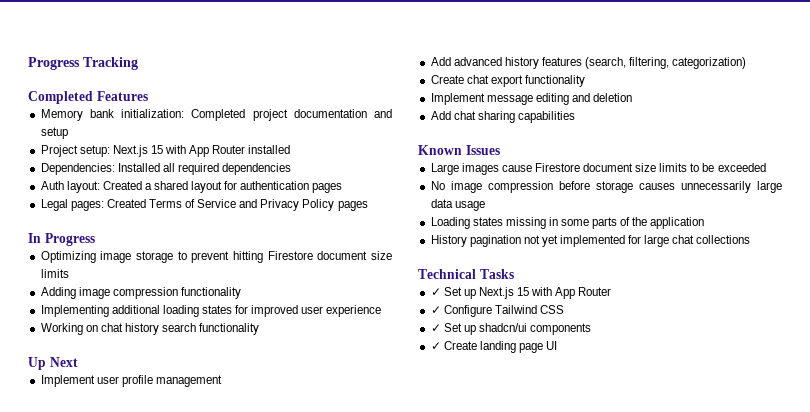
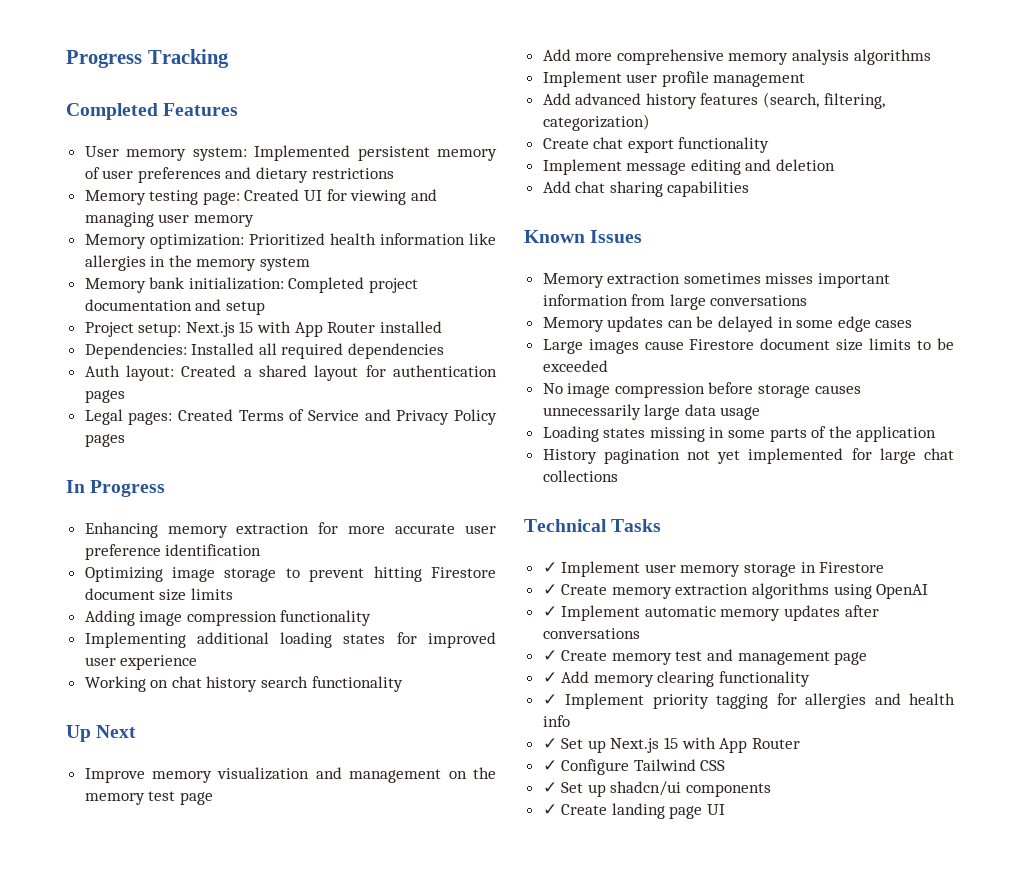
(148, 96) none -> [84,145,497,161] [84,167,394,183] [84,189,437,205] [84,212,254,227] [84,233,496,249] [84,255,311,271] // User memory system: Implemented persistent memory of user preferences and dietary restrictions // Memory testing page: Created UI for viewing and managing user memory // Memory optimization: Prioritized health information like allergies in the memory system
(95, 239) none -> [84,522,496,538] [84,544,262,560] // Enhancing memory extraction for more accurate user preference identification
(78, 362) none -> [84,767,496,783] [84,791,213,805] [542,49,931,65] // Improve memory visualization and management on the memory test page // Add more comprehensive memory analysis algorithms
(500, 150) none -> [542,273,891,288] [542,294,808,310] [542,316,913,332] // Memory extraction sometimes misses important information from large conversations // Memory updates can be delayed in some edge cases
(514, 274) none -> [542,561,885,577] [542,583,929,599] [542,605,879,621] [542,628,640,639] [542,649,868,665] [542,671,811,687] [542,693,955,709] [542,715,570,727] // ✓ Implement user memory storage in Firestore // ✓ Create memory extraction algorithms using OpenAI // ✓ Implement automatic memory updates after conversations // ✓ Create memory test and management page // ✓ Add memory clearing functionality // ✓ Implement priority tagging for allergies and health info

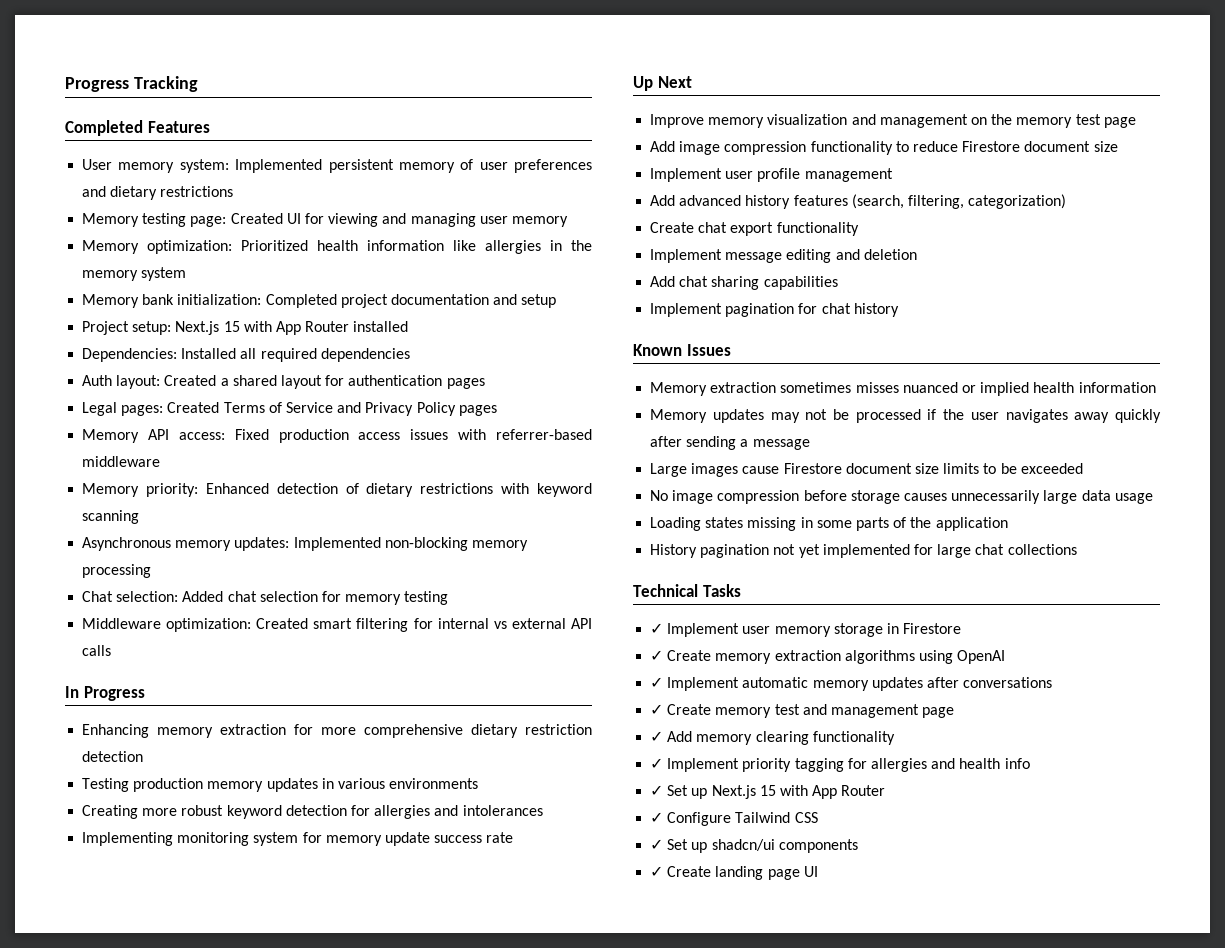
(125, 440) none -> [82,429,592,443] [82,456,161,467] [82,483,592,497] [82,510,140,524] [82,537,528,551] [82,564,152,578] [82,591,449,605] [82,618,592,632] [82,645,112,656] // Memory API access: Fixed production access issues with referrer-based middleware // Memory priority: Enhanced detection of dietary restrictions with keyword scanning // Asynchronous memory updates: Implemented non-blocking memory processing // Chat selection: Added chat selection for memory testing // Middleware optimization: Created smart filtering for internal vs external API calls
[395,524,496,534] [84,544,262,560] [84,566,496,582] [84,588,233,601] [84,610,372,626] [84,632,496,648] [84,655,198,670] [84,676,403,692] accurate user preference identification // Optimizing image storage to prevent hitting Firestore document size limits // Adding image compression functionality // Implementing additional loading states for improved user experience // Working on chat history search functionality -> [364,724,592,738] [82,751,144,762] [82,778,479,792] [82,805,543,819] [82,832,514,846] comprehensive dietary restriction detection // Testing production memory updates in various environments // Creating more robust keyword detection for allergies and intolerances // Implementing monitoring system for memory update success rate
[575,49,931,65] more comprehensive memory analysis algorithms -> [679,141,1118,155] image compression functionality to reduce Firestore document size
(750, 189) none -> [650,303,899,317] // Implement pagination for chat history
[818,273,891,288] [542,294,808,310] [542,316,913,332] important information from large conversations // Memory updates can be delayed in some edge cases -> [902,382,1156,396] [650,409,1161,423] [650,436,810,450] nuanced or implied health information // Memory updates may not be processed if the user navigates away quickly after sending a message

